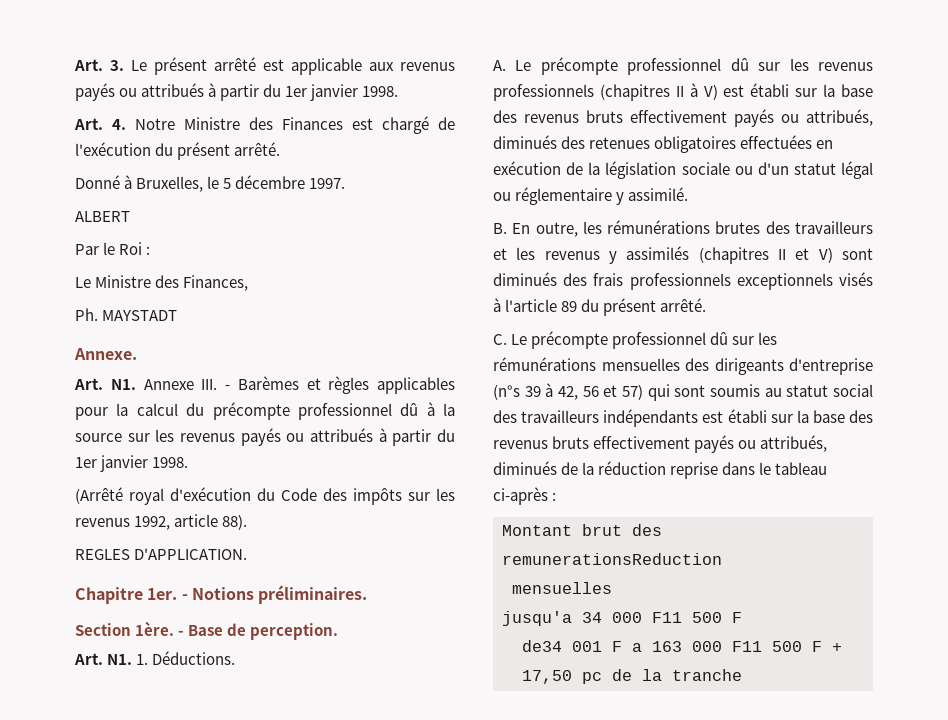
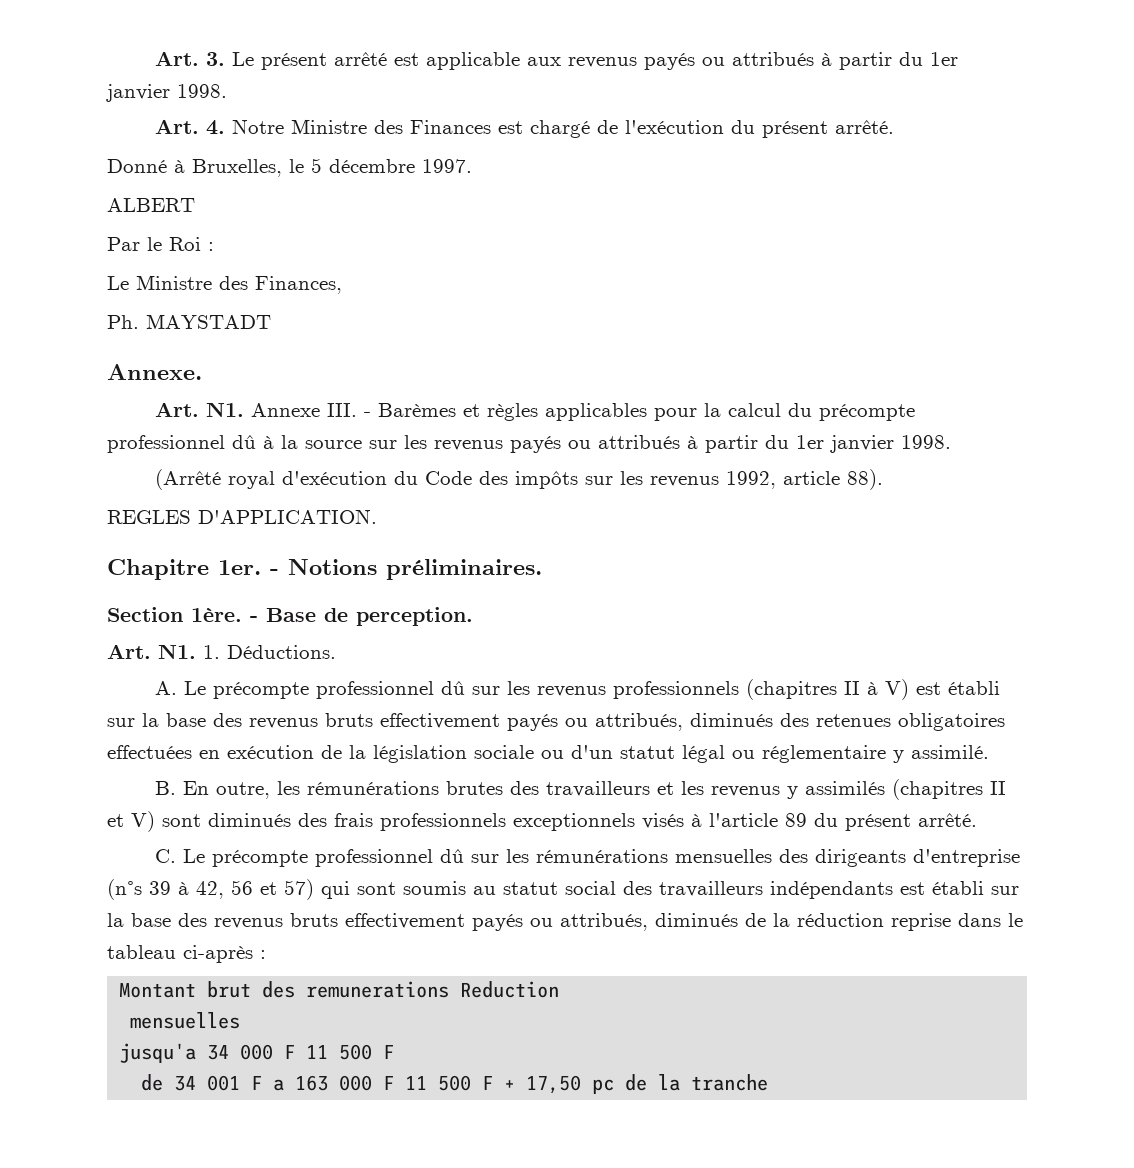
[502,553,722,565] remunerationsReduction -> [306,981,560,998] remunerations Reduction
[652,612,682,623] F11 -> [284,1045,329,1059] F 11
[522,640,562,652] de34 -> [141,1074,197,1091] de 34
[732,641,762,652] F11 -> [383,1076,428,1090] F 11

